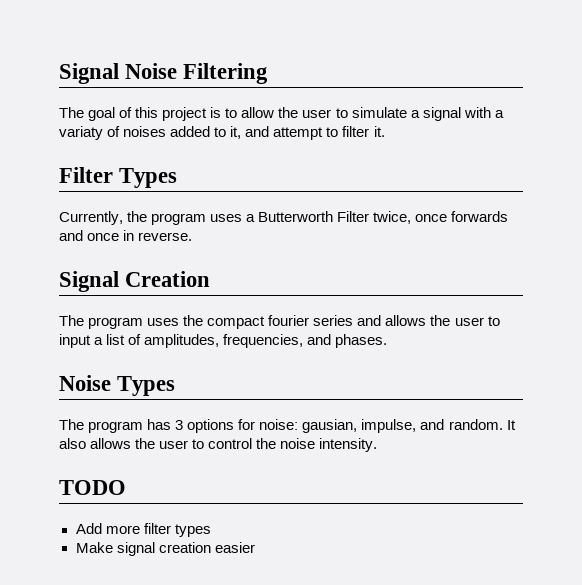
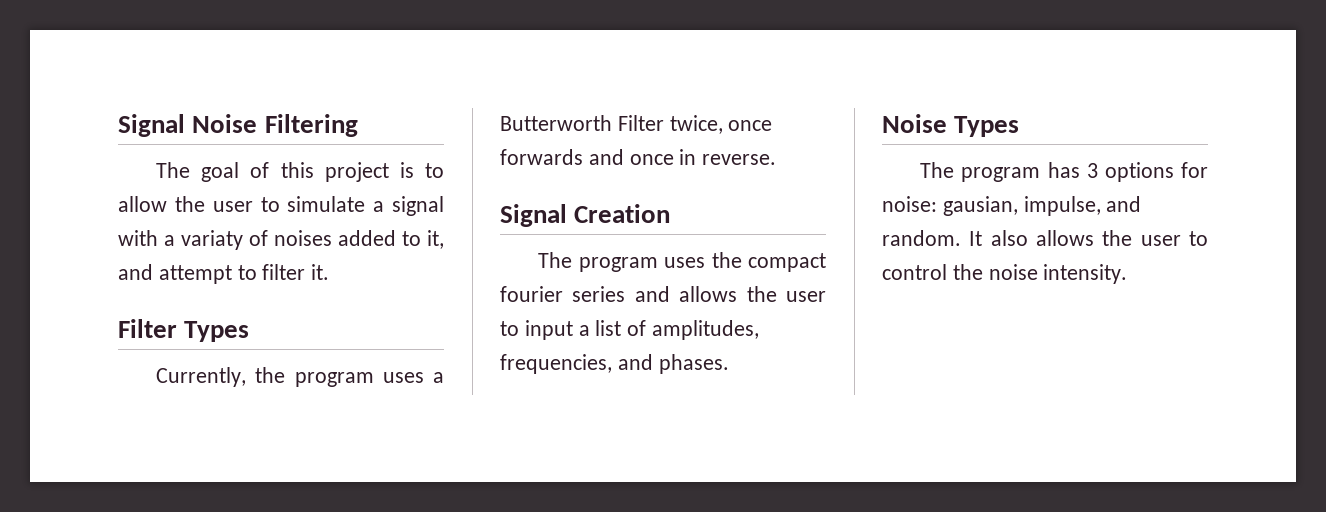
[59,480,126,495] [75,523,211,537] [75,542,255,556] // TODO // Add more filter types // Make signal creation easier -> (1128, 274) none

